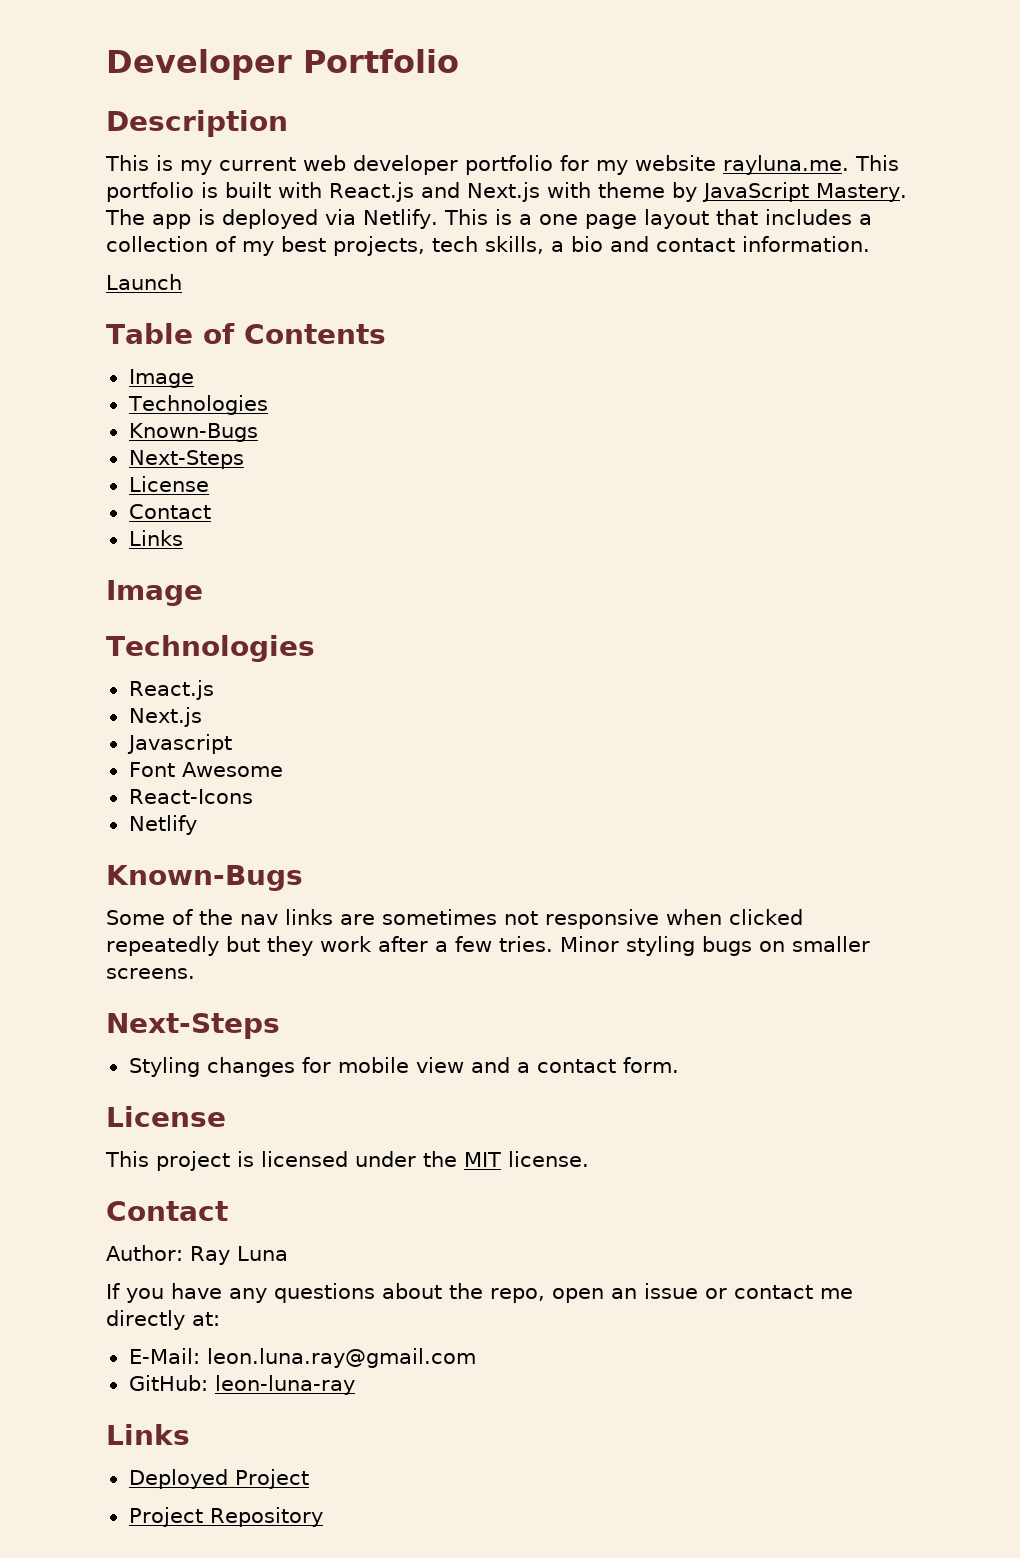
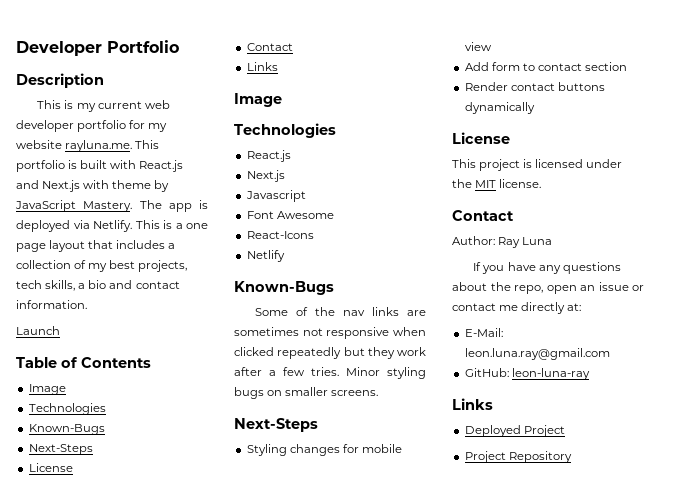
[470,1057,679,1073] and a contact form. -> [464,62,628,71] [464,82,605,91] [464,102,535,114] // Add form to contact section // Render contact buttons dynamically

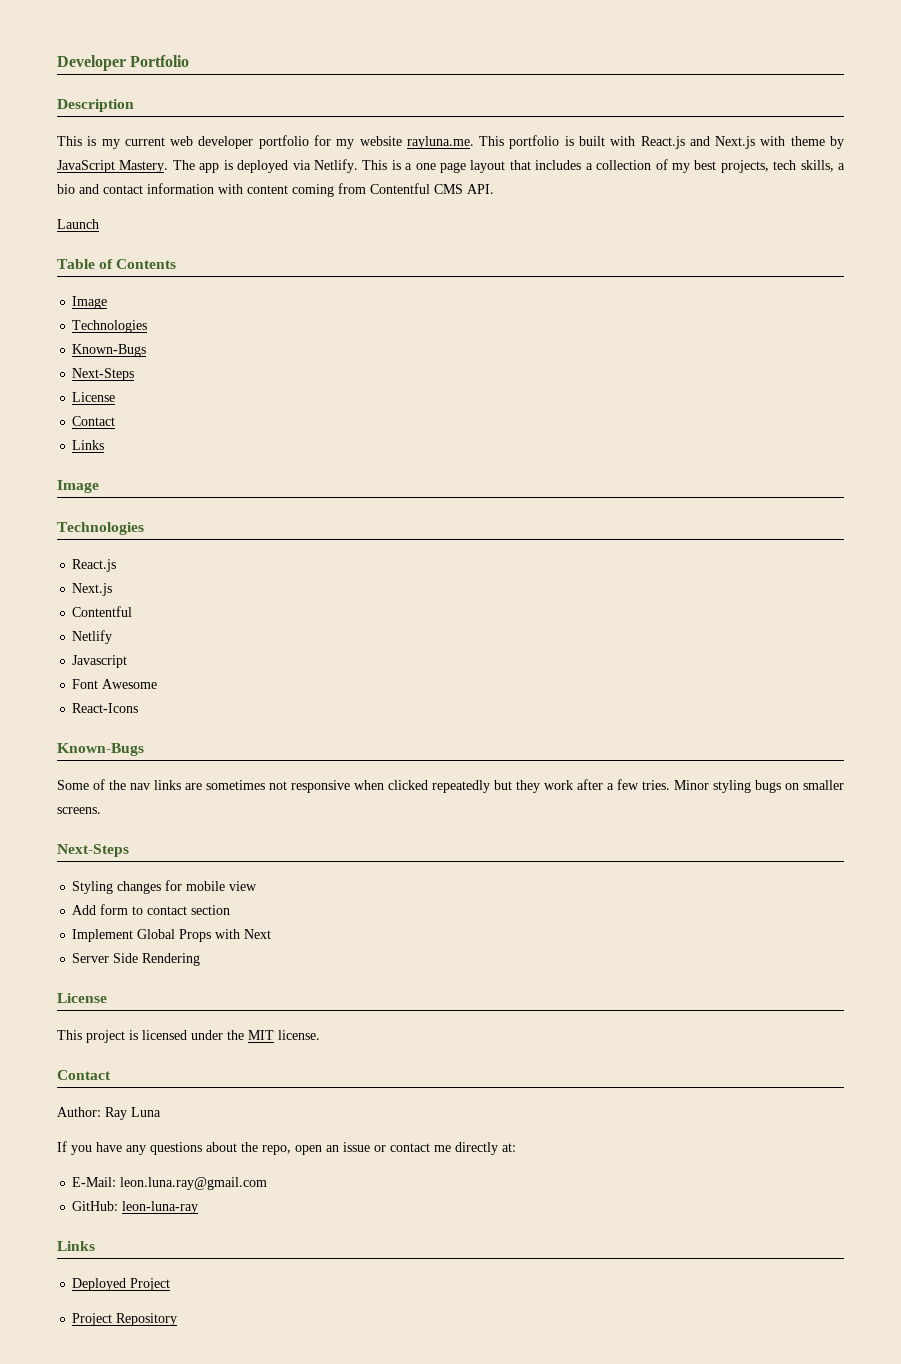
[16,300,87,309] information. -> [147,183,494,197] information with content coming from Contentful CMS API.
(285, 176) none -> [72,606,133,617] [72,630,113,644] // Contentful // Netlify
[246,250,285,262] // Netlify -> (139, 708) none
[464,82,605,91] [464,102,535,114] Render contact buttons dynamically -> [72,929,272,942] [72,953,201,966] Implement Global Props with Next // Server Side Rendering

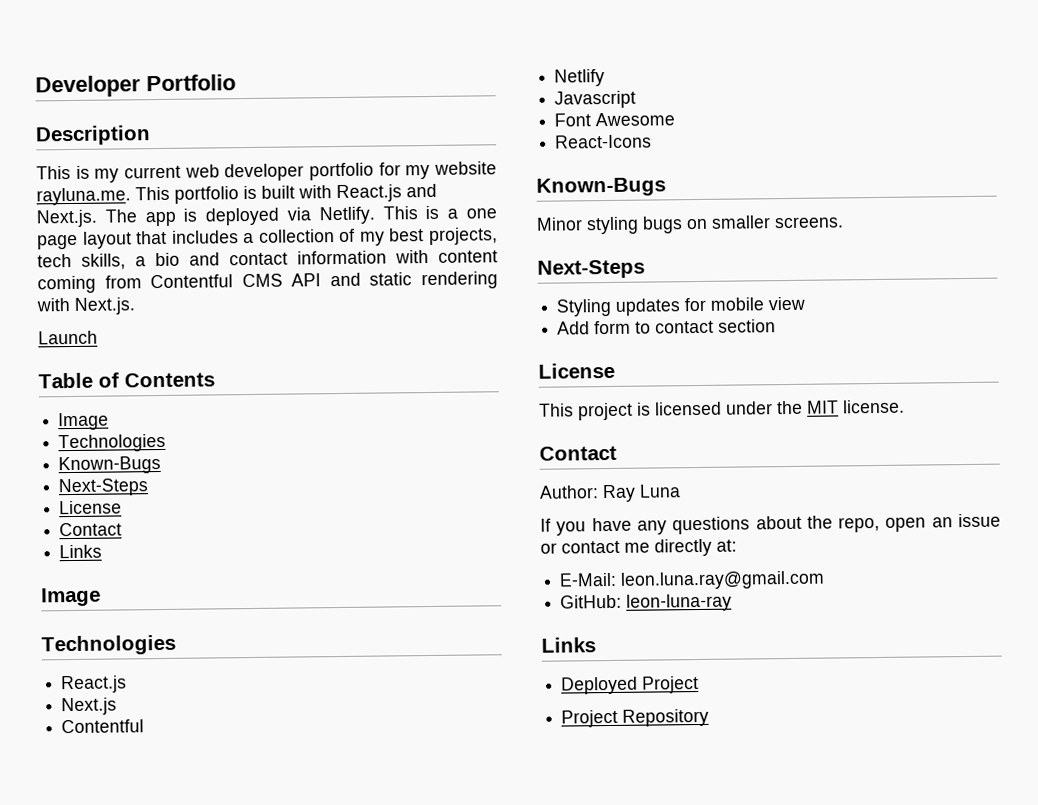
[715,136,845,149] [57,160,169,173] Next.js with theme by JavaScript Mastery. -> [36,209,98,228] Next.js.
[467,184,494,194] API. -> [291,271,498,290] [36,297,135,315] API and static rendering with Next.js.
[57,779,670,793] Some of the nav links are sometimes not responsive when clicked repeatedly but they work after a few tries. -> (666, 187) none
[117,881,162,894] changes -> [615,298,682,316] updates
[72,929,272,942] [72,953,201,966] // Implement Global Props with Next // Server Side Rendering -> (777, 326) none

